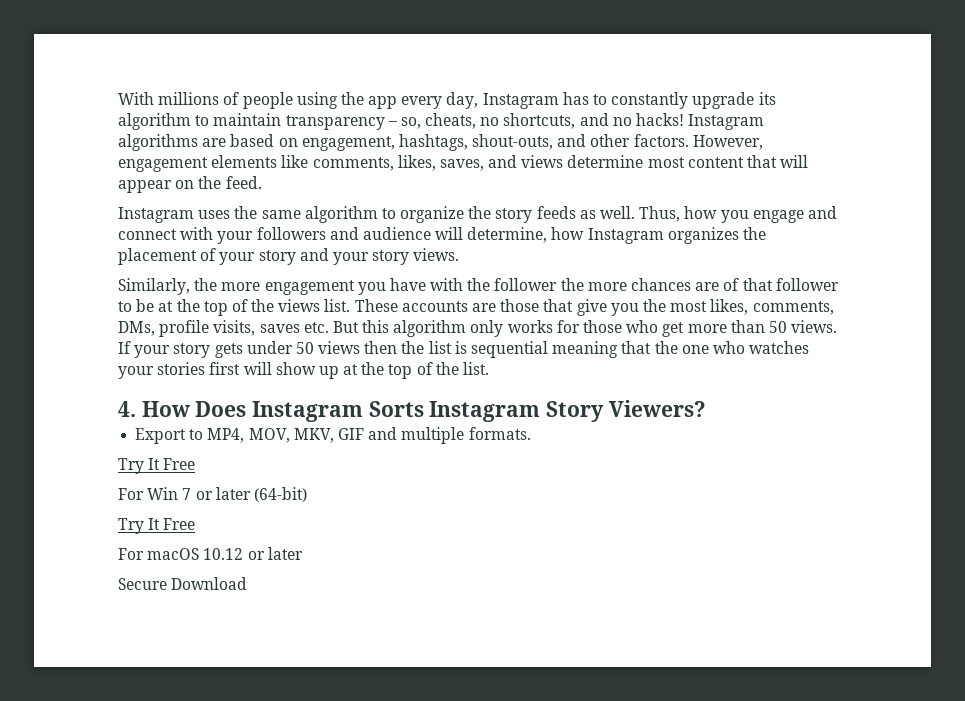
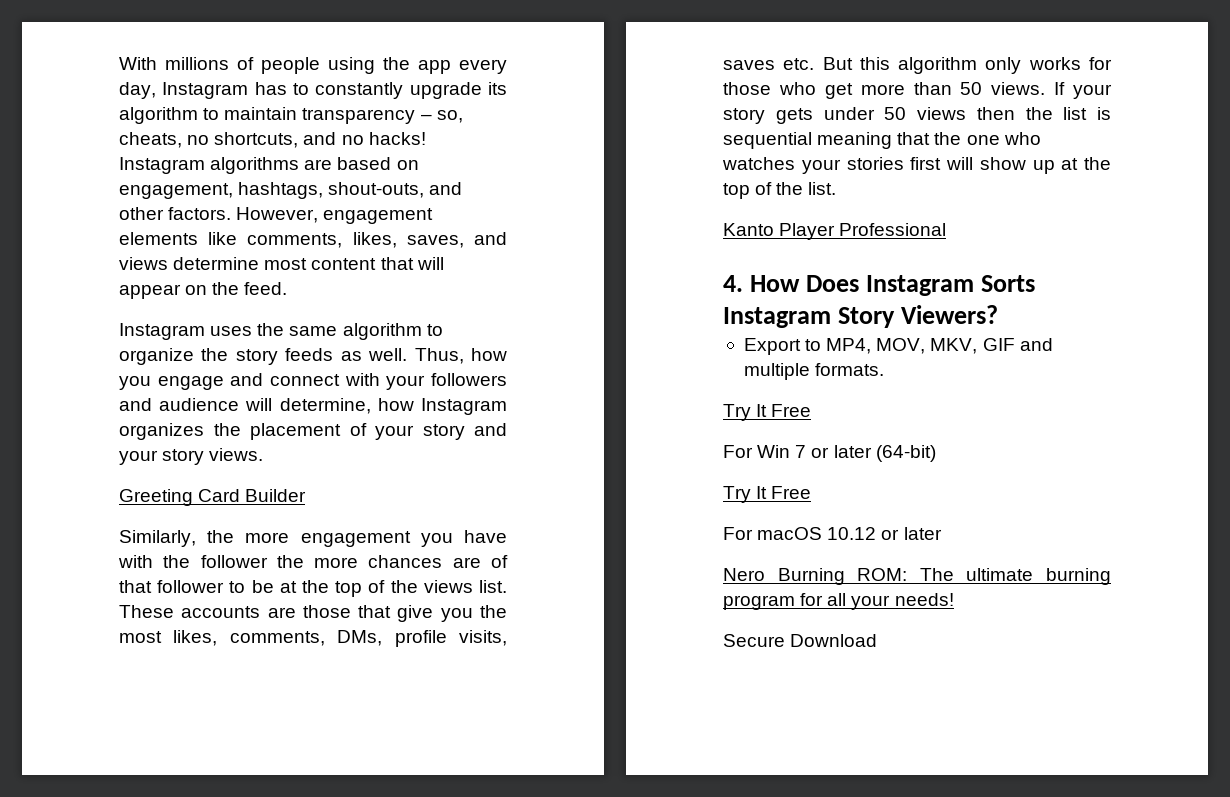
(460, 254) none -> [119,489,307,506] // Greeting Card Builder
(490, 368) none -> [723,223,947,240] // Kanto Player Professional
(303, 553) none -> [723,568,1111,585] [723,593,954,610] // Nero Burning ROM: The ultimate burning program for all your needs!

